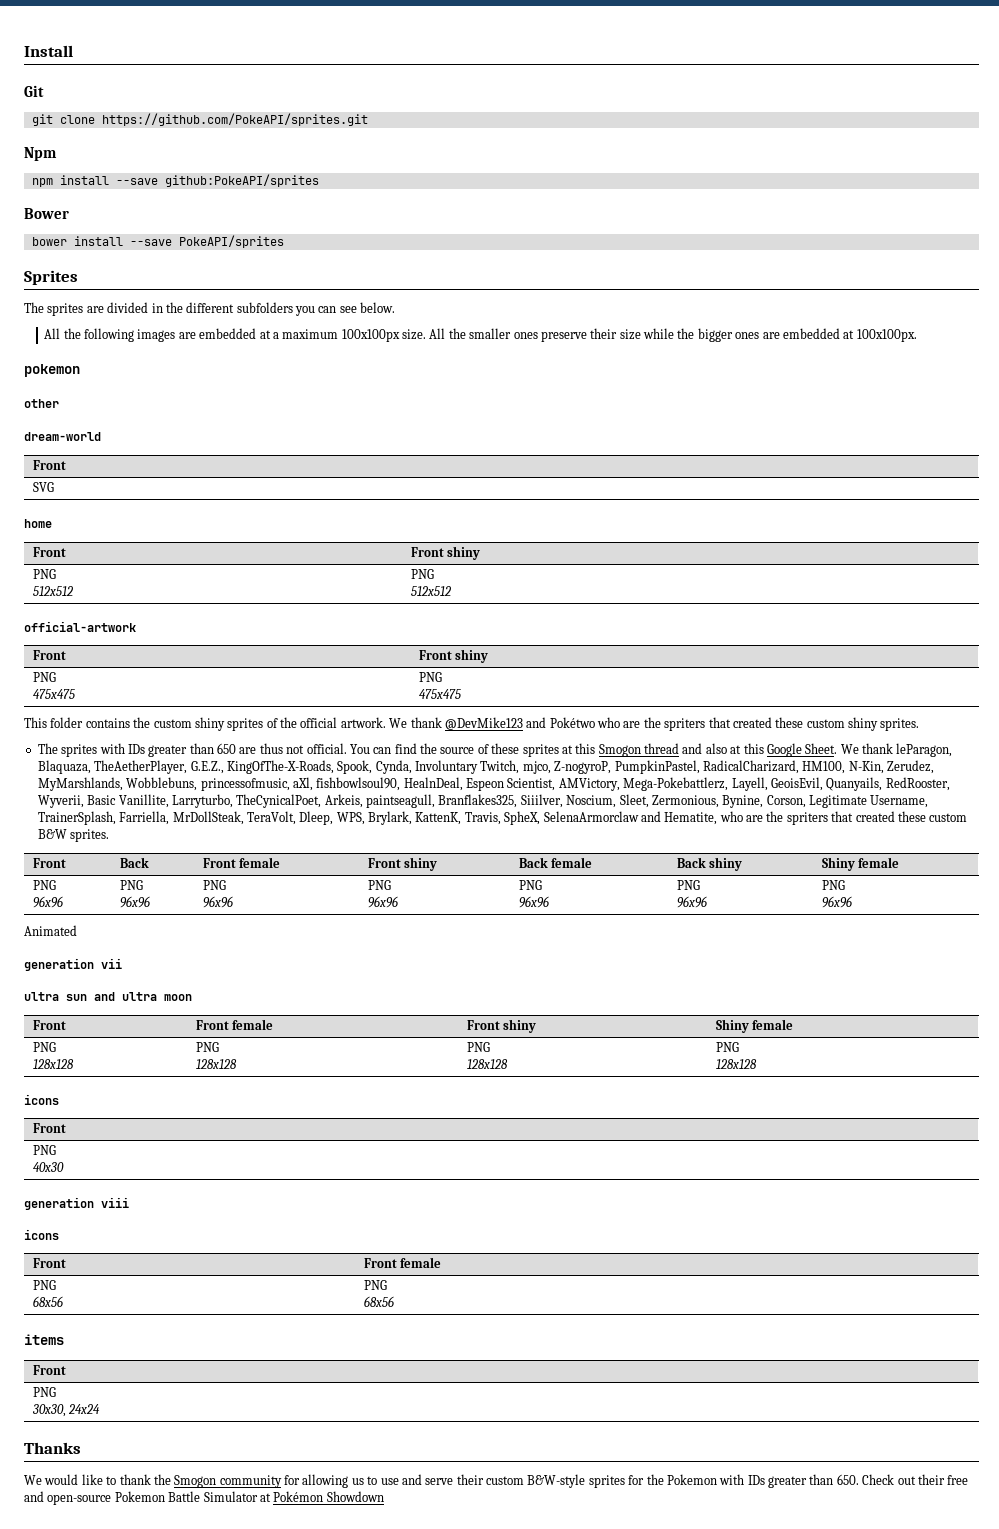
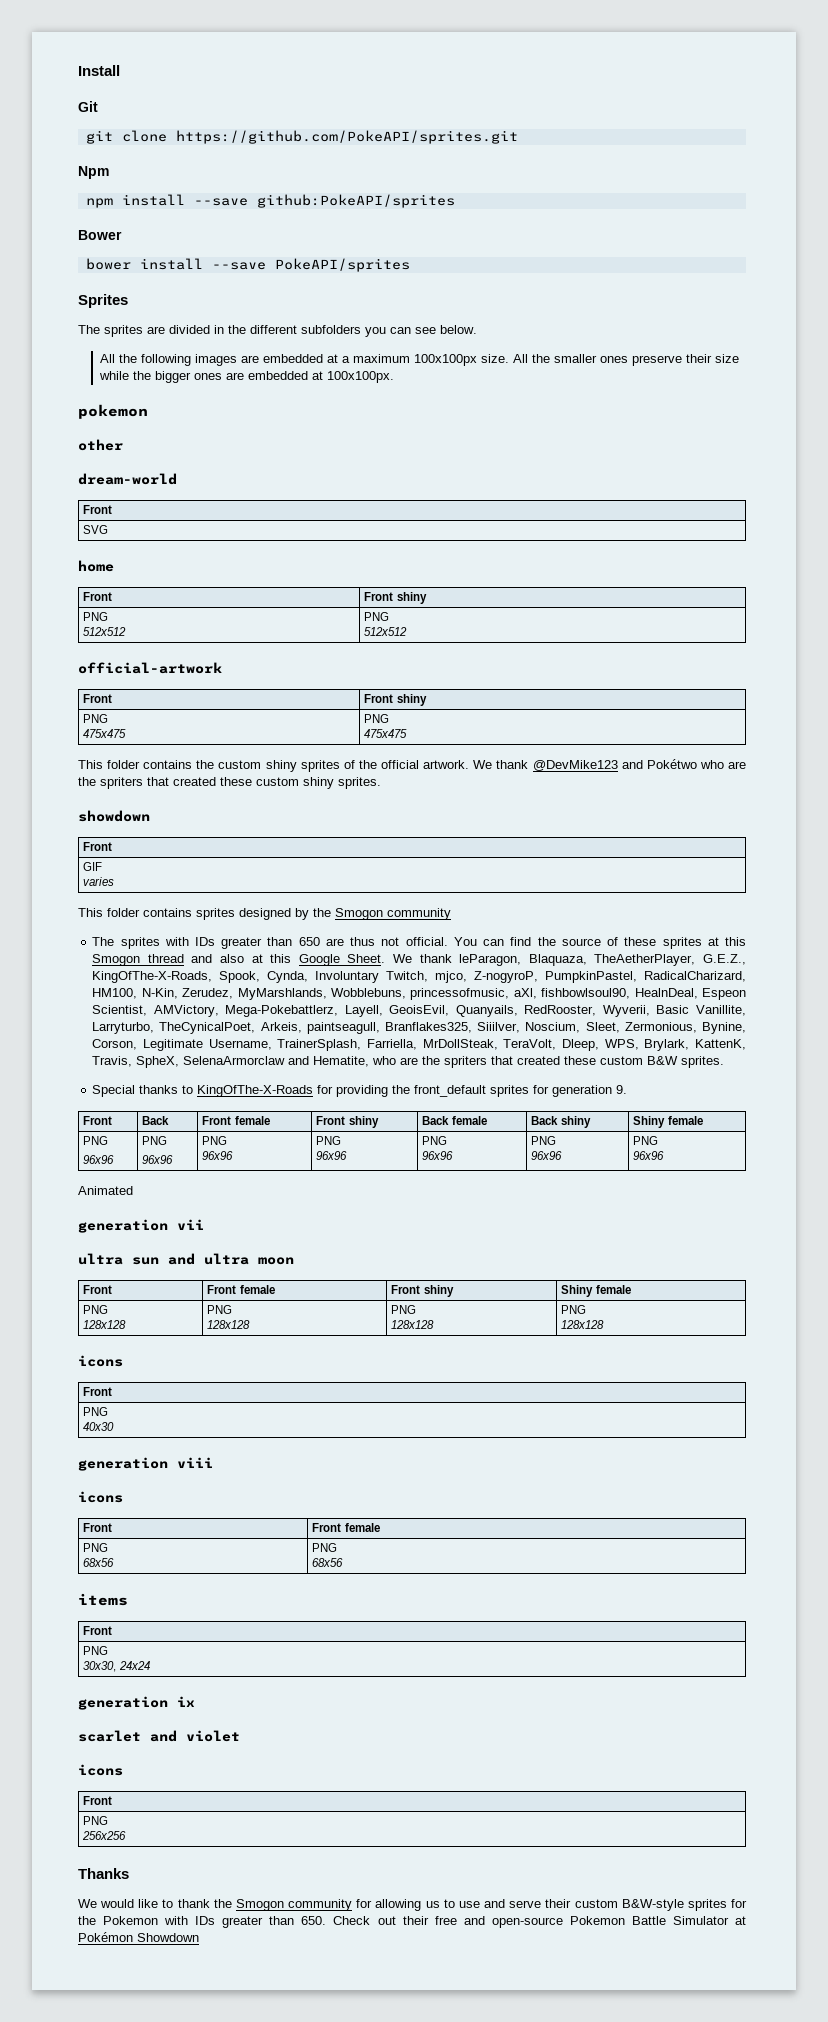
(920, 724) none -> [78,810,150,822] [83,842,113,851] [83,862,103,871] [83,877,115,886] [78,908,451,920] // showdown // Front // GIF // varies // This folder contains sprites designed by the Smogon community
(110, 835) none -> [92,1085,628,1097] // Special thanks to KingOfThe-X-Roads for providing the front_default sprites for generation 9.
(101, 1409) none -> [78,1696,195,1710] [78,1730,240,1742] [78,1764,123,1776] [83,1796,113,1805] [83,1816,109,1825] [82,1831,127,1840] // generation ix // scarlet and violet // icons // Front // PNG // 256x256

